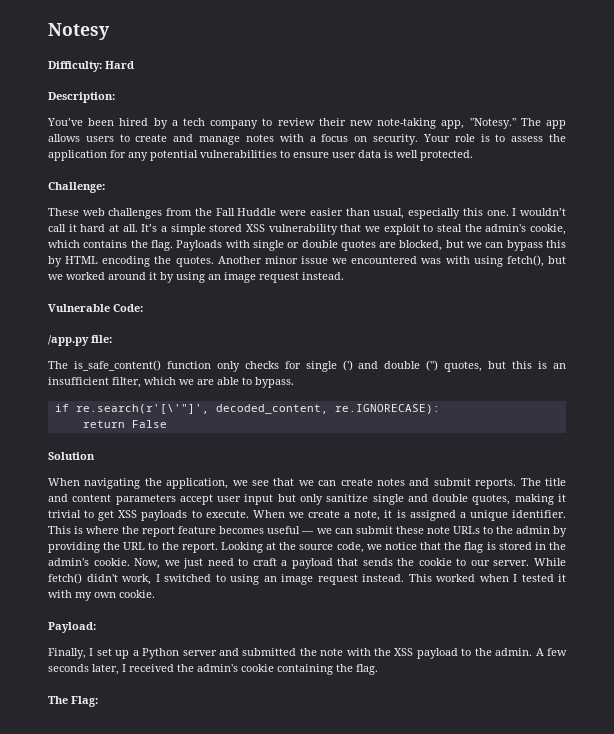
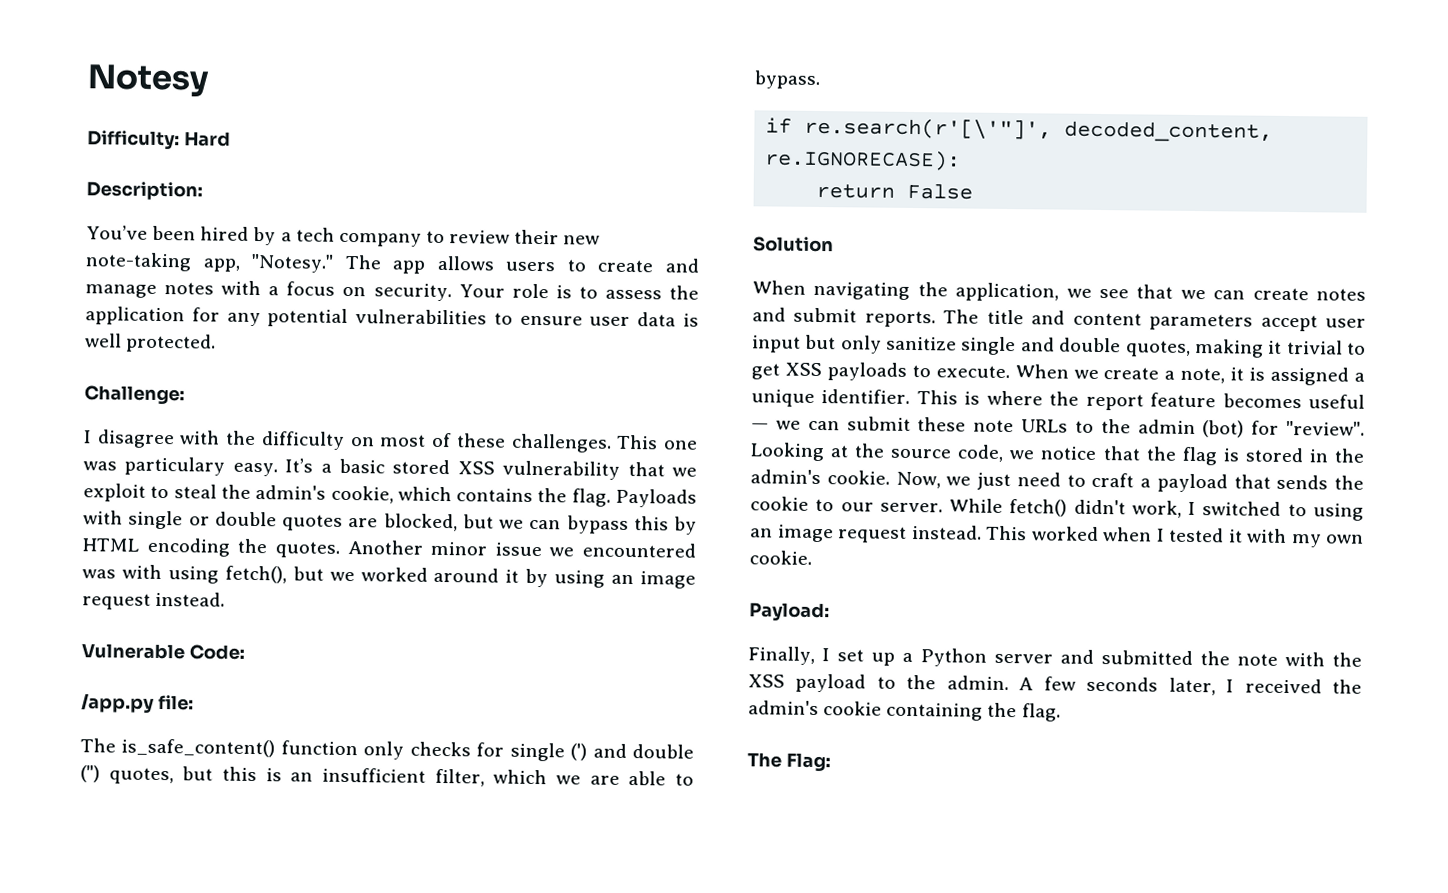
[48,208,566,219] [48,224,138,232] These web challenges from the Fall Huddle were easier than usual, especially this one. I wouldn’t call it hard at all. -> [83,429,699,453] [83,456,278,477] I disagree with the difficulty on most of these challenges. This one was particulary easy.
[170,224,206,235] simple -> [339,458,385,474] basic
[552,526,567,537] [48,542,218,553] by providing the URL to the report. -> [1202,420,1366,438] (bot) for "review".

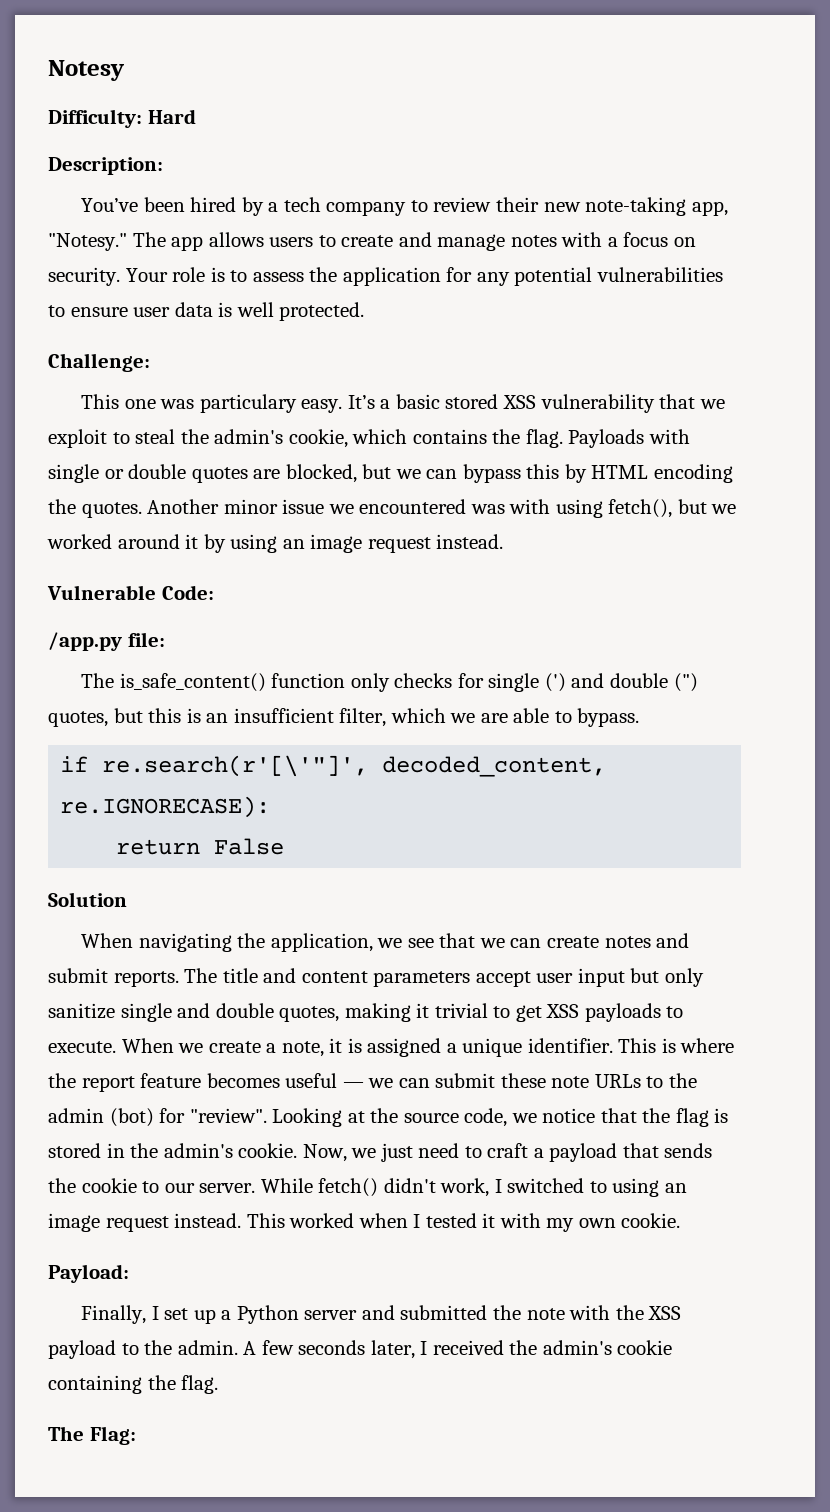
[83,429,612,453] I disagree with the difficulty on most of these challenges. -> (150, 362) none

